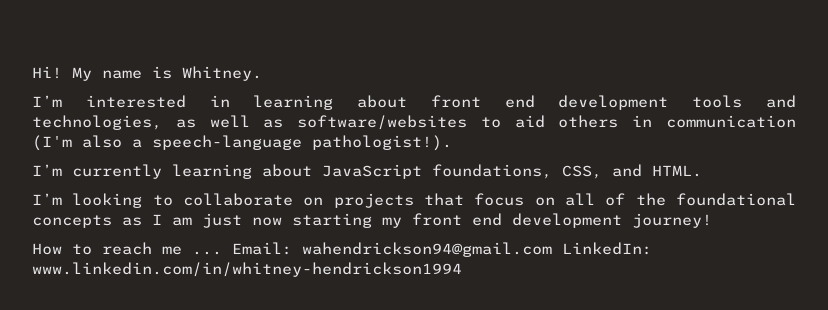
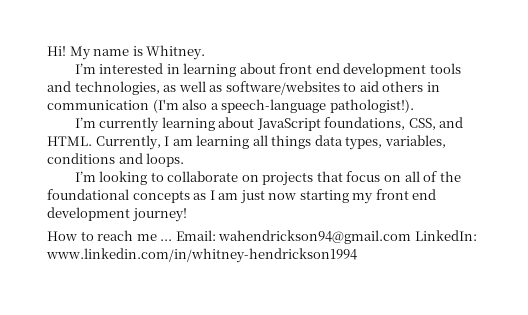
(702, 171) none -> [95,135,446,150] [47,153,185,167] Currently, I am learning all things data types, variables, conditions and loops.

